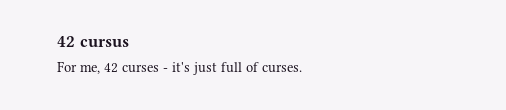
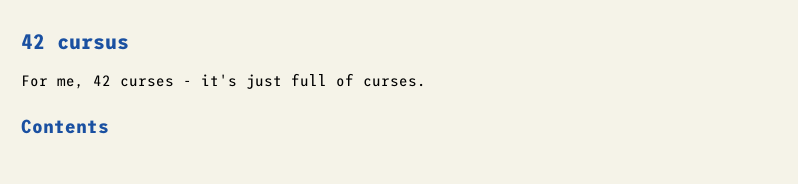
(302, 68) none -> [21,119,109,134] // Contents

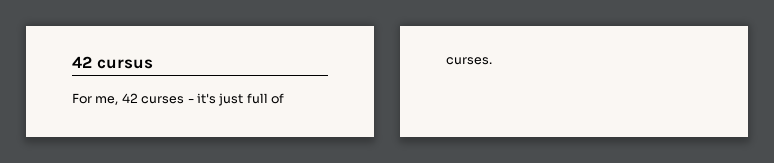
[21,119,109,134] // Contents -> (492, 61) none

